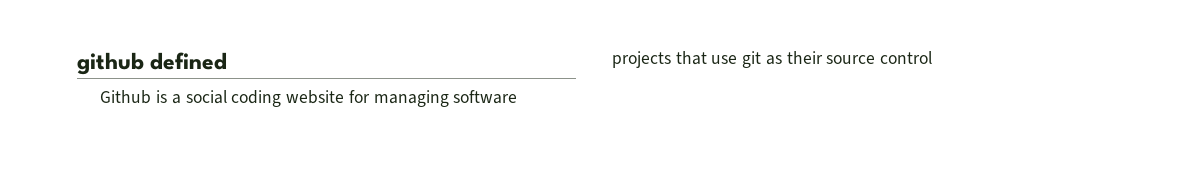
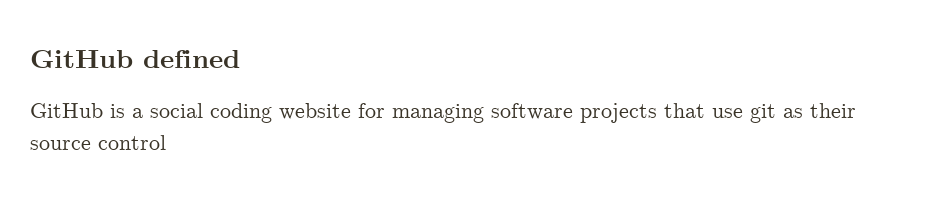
[77,52,144,75] github -> [30,50,133,68] GitHub
[100,90,152,104] Github -> [30,103,103,118] GitHub

